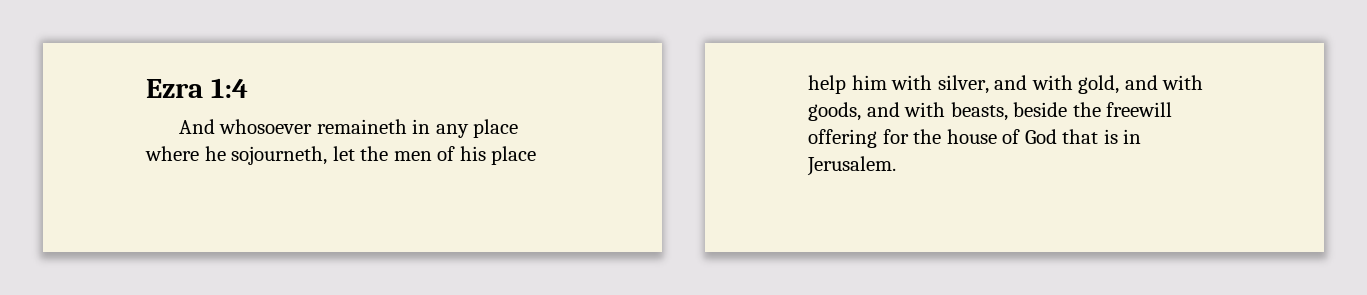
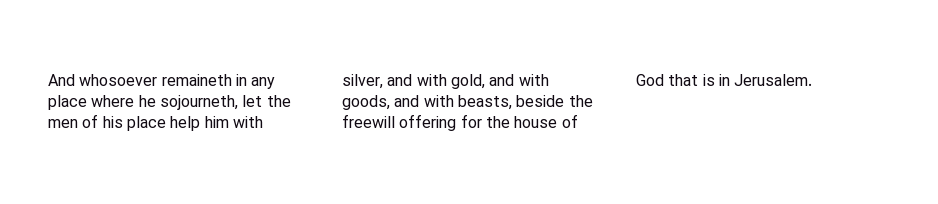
[146,78,248,98] Ezra 1:4 // -> (48, 80) none

